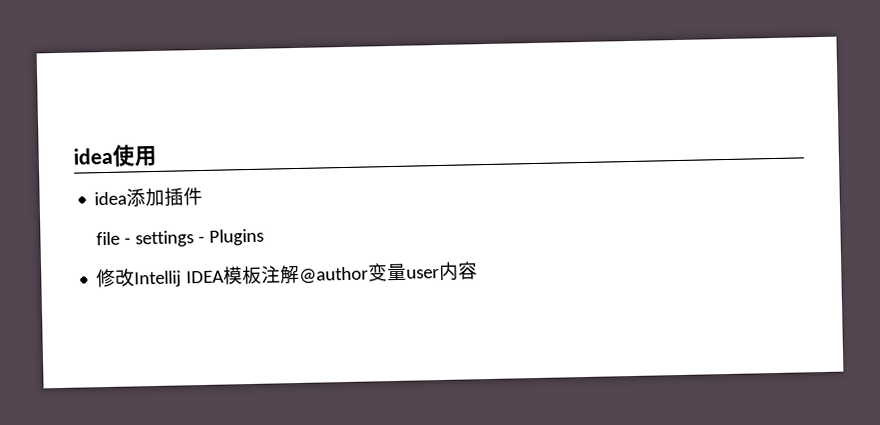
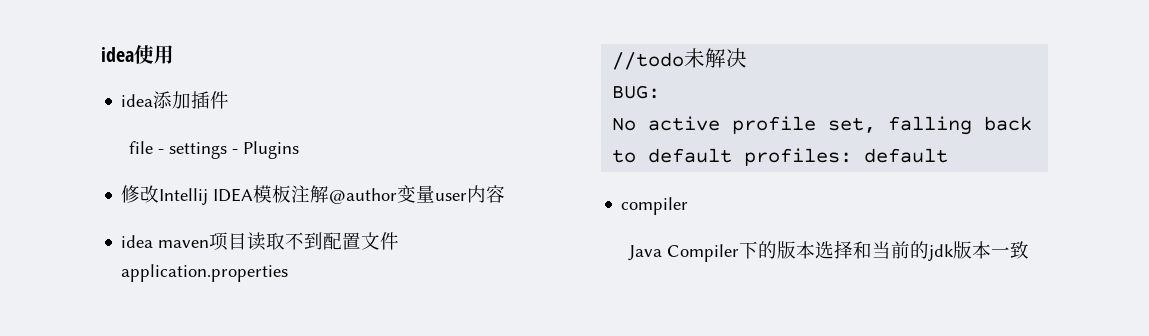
(479, 270) none -> [121,232,400,251] [121,264,289,282] [612,48,748,70] [612,85,661,99] [612,116,1033,135] [612,148,949,166] [621,197,689,215] [628,240,1030,262] // idea maven项目读取不到配置文件application.properties // //todo未解决 // BUG: // No active profile set, falling back to default profiles: default // compiler // Java Compiler下的版本选择和当前的jdk版本一致

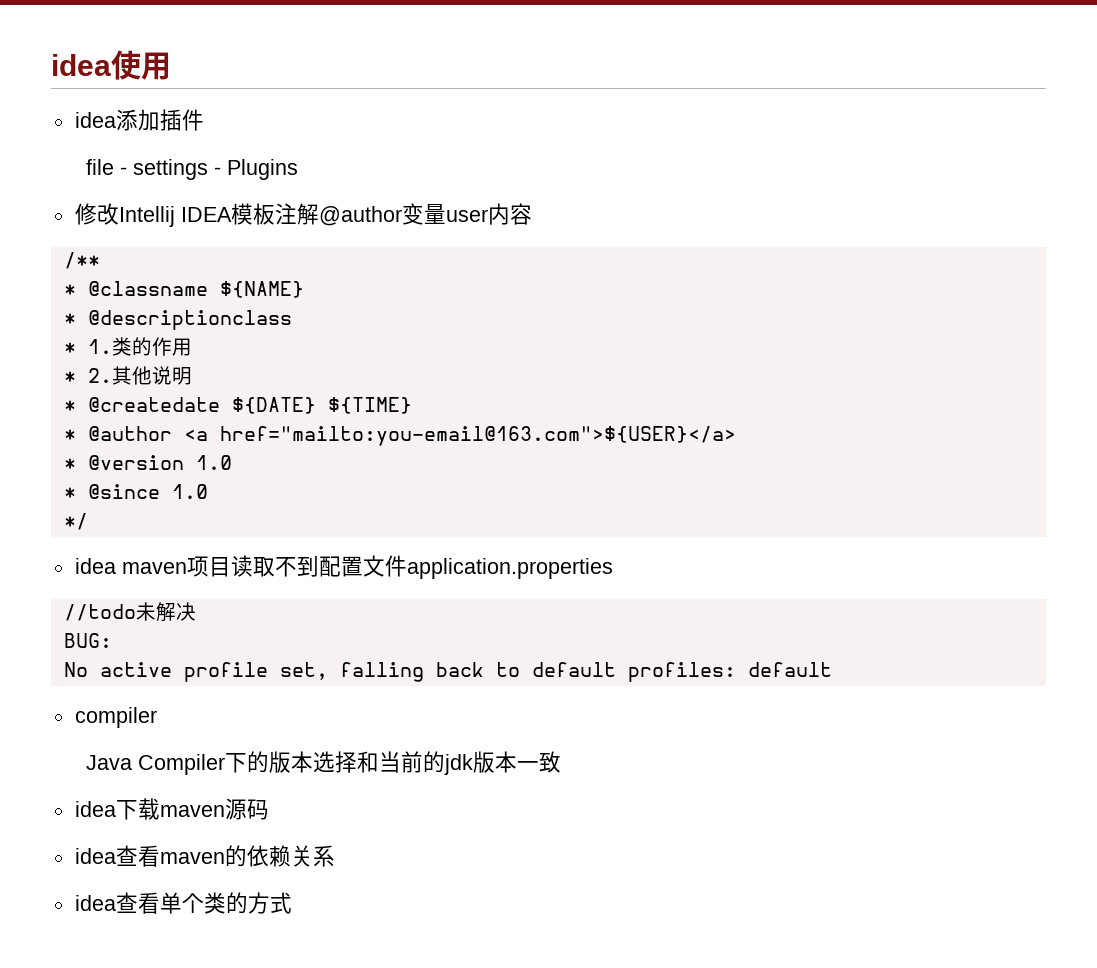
(506, 194) none -> [63,252,100,269] [63,281,304,298] [63,310,292,330] [63,337,192,356] [63,366,192,385] [63,397,412,414] [63,426,736,446] [63,455,232,470] [63,484,208,499] [63,513,88,530] // /** // * @classname ${NAME} // * @descriptionclass // * 1.类的作用 // * 2.其他说明 // * @createdate ${DATE} ${TIME} // * @author <a href="mailto:you-email@163.com">${USER}</a> // * @version 1.0 // * @since 1.0 // */
(1030, 250) none -> [74,798,269,820] [74,845,335,867] [74,892,292,914] // idea下载maven源码 // idea查看maven的依赖关系 // idea查看单个类的方式

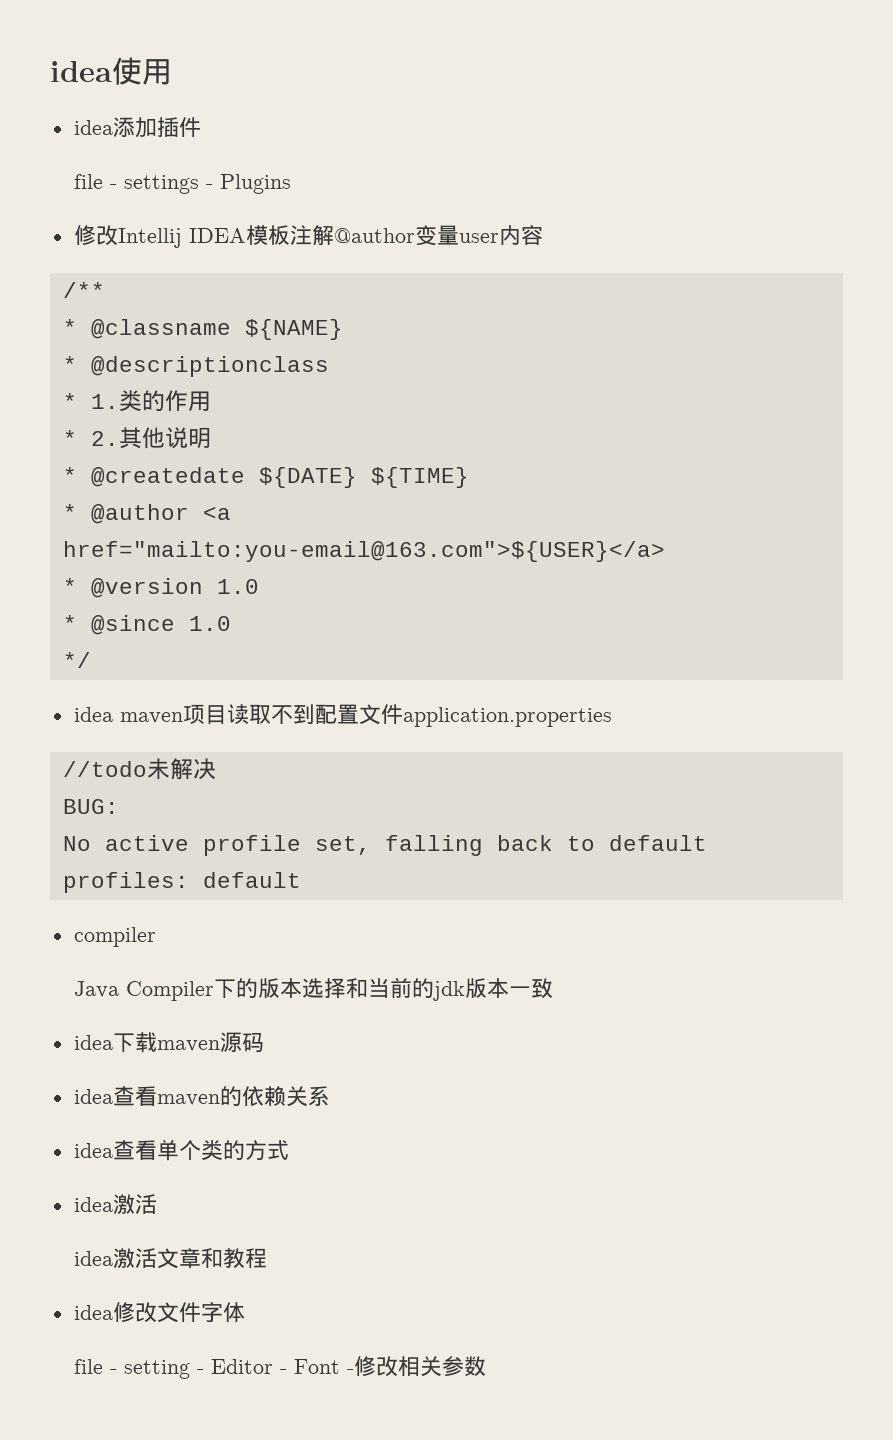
(292, 903) none -> [73,1194,157,1215] [74,1248,268,1269] [73,1302,245,1323] [74,1356,487,1379] // idea激活 // idea激活文章和教程 // idea修改文件字体 // file - setting - Editor - Font -修改相关参数

